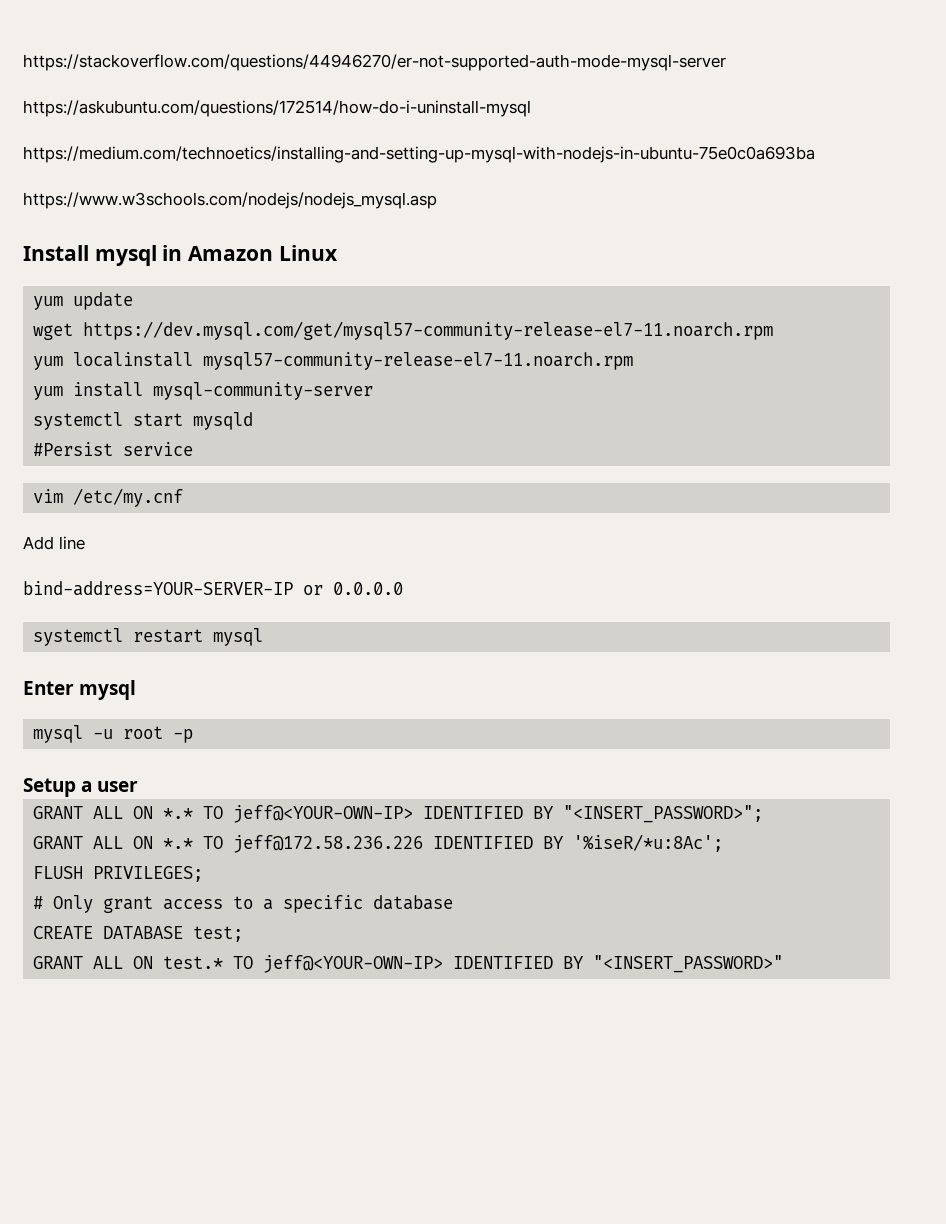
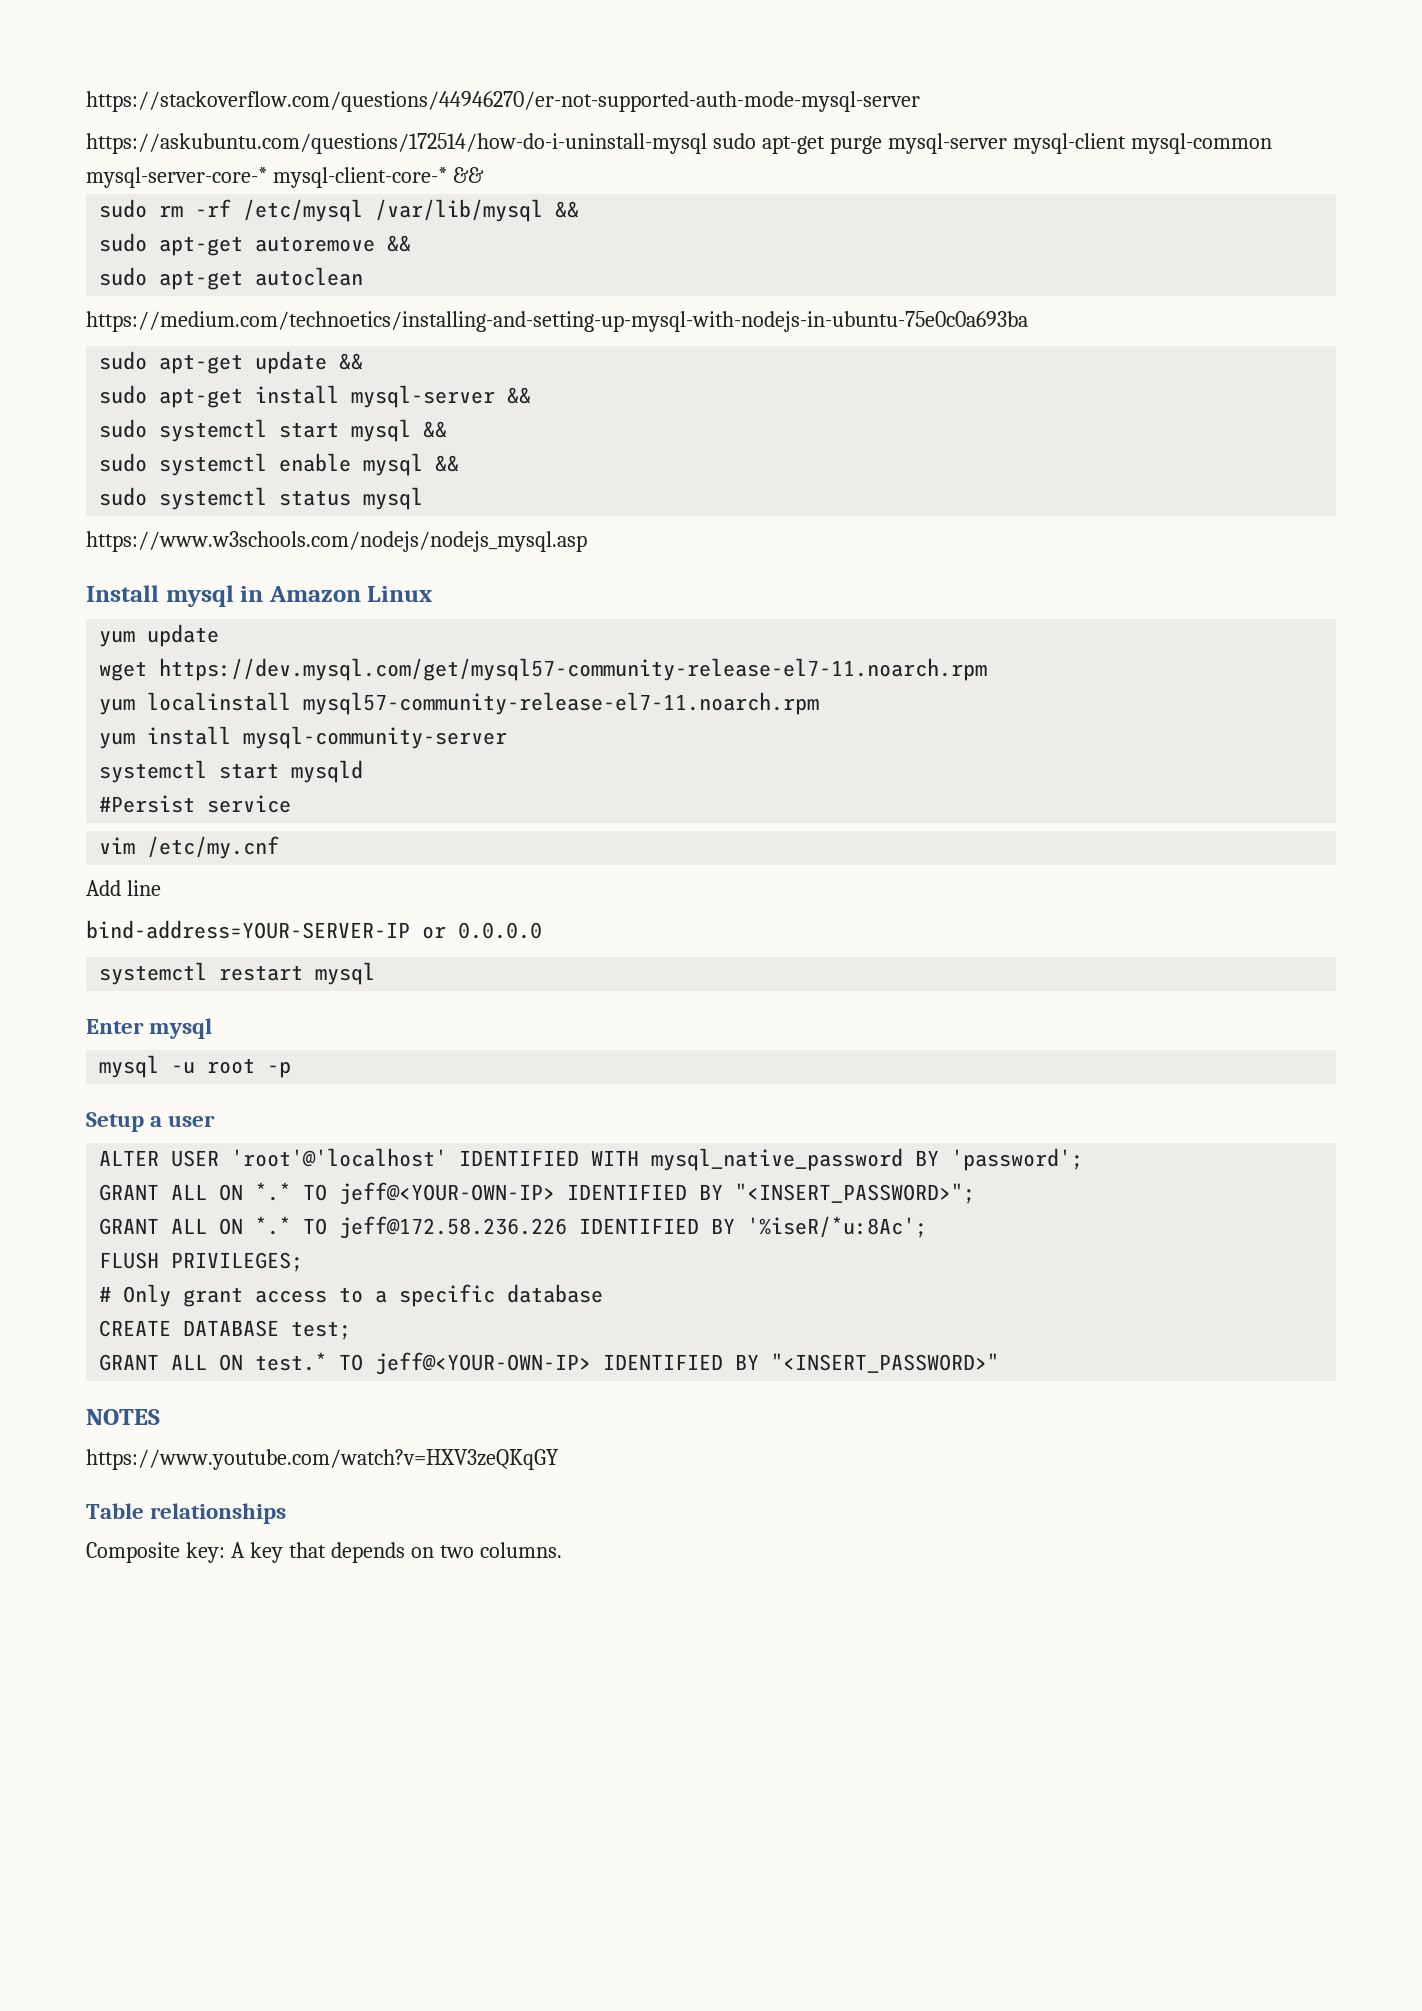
[23,146,815,163] // https://medium.com/technoetics/installing-and-setting-up-mysql-with-nodejs-in-ubuntu-75e0c0a693ba -> [712,133,1272,154] [86,167,484,188] [99,199,580,222] [99,233,412,256] [99,267,364,290] [86,311,1028,332] [99,351,364,374] [99,385,532,408] [99,419,448,442] [99,453,460,476] [99,487,424,510] sudo apt-get purge mysql-server mysql-client mysql-common mysql-server-core-* mysql-client-core-* && // sudo rm -rf /etc/mysql /var/lib/mysql && // sudo apt-get autoremove && // sudo apt-get autoclean // https://medium.com/technoetics/installing-and-setting-up-mysql-with-nodejs-in-ubuntu-75e0c0a693ba // sudo apt-get update && // sudo apt-get install mysql-server && // sudo systemctl start mysql && // sudo systemctl enable mysql && // sudo systemctl status mysql
(139, 786) none -> [99,1148,1084,1171] // ALTER USER 'root'@'localhost' IDENTIFIED WITH mysql_native_password BY 'password';
(784, 964) none -> [86,1409,160,1425] [86,1449,559,1470] [86,1503,287,1524] [86,1542,562,1563] // NOTES // https://www.youtube.com/watch?v=HXV3zeQKqGY // Table relationships // Composite key: A key that depends on two columns.

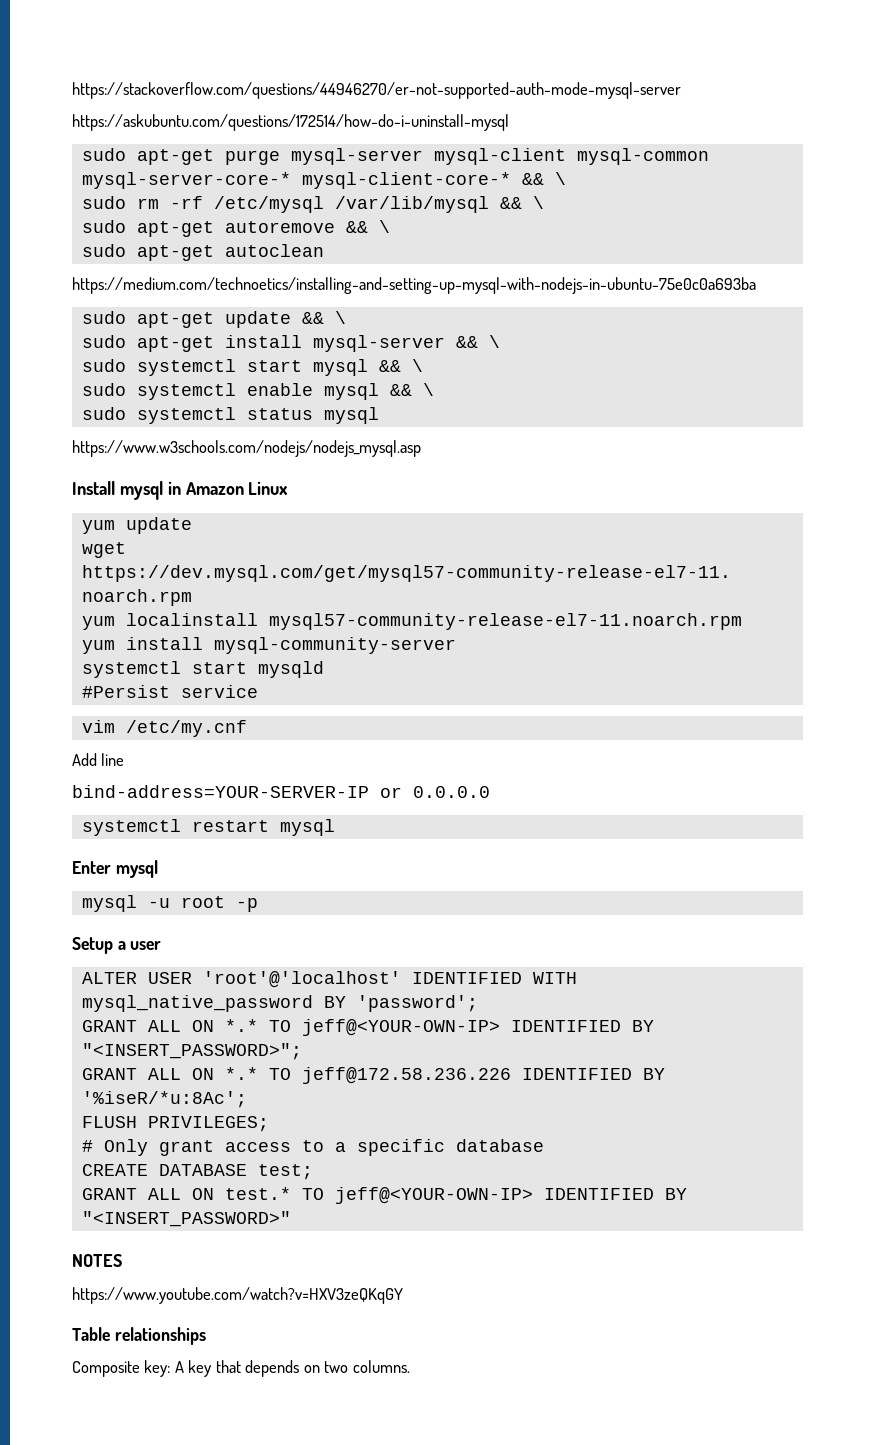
(707, 143) none -> (509, 122) //
(484, 175) none -> [554,172,566,185] \
(580, 209) none -> [532,196,544,209] \
(412, 243) none -> [378,220,390,233] \
(364, 361) none -> [334,311,346,324] \
(532, 395) none -> [488,335,500,348] \
(448, 429) none -> [411,359,423,372] \
(460, 463) none -> [422,383,434,396] \

